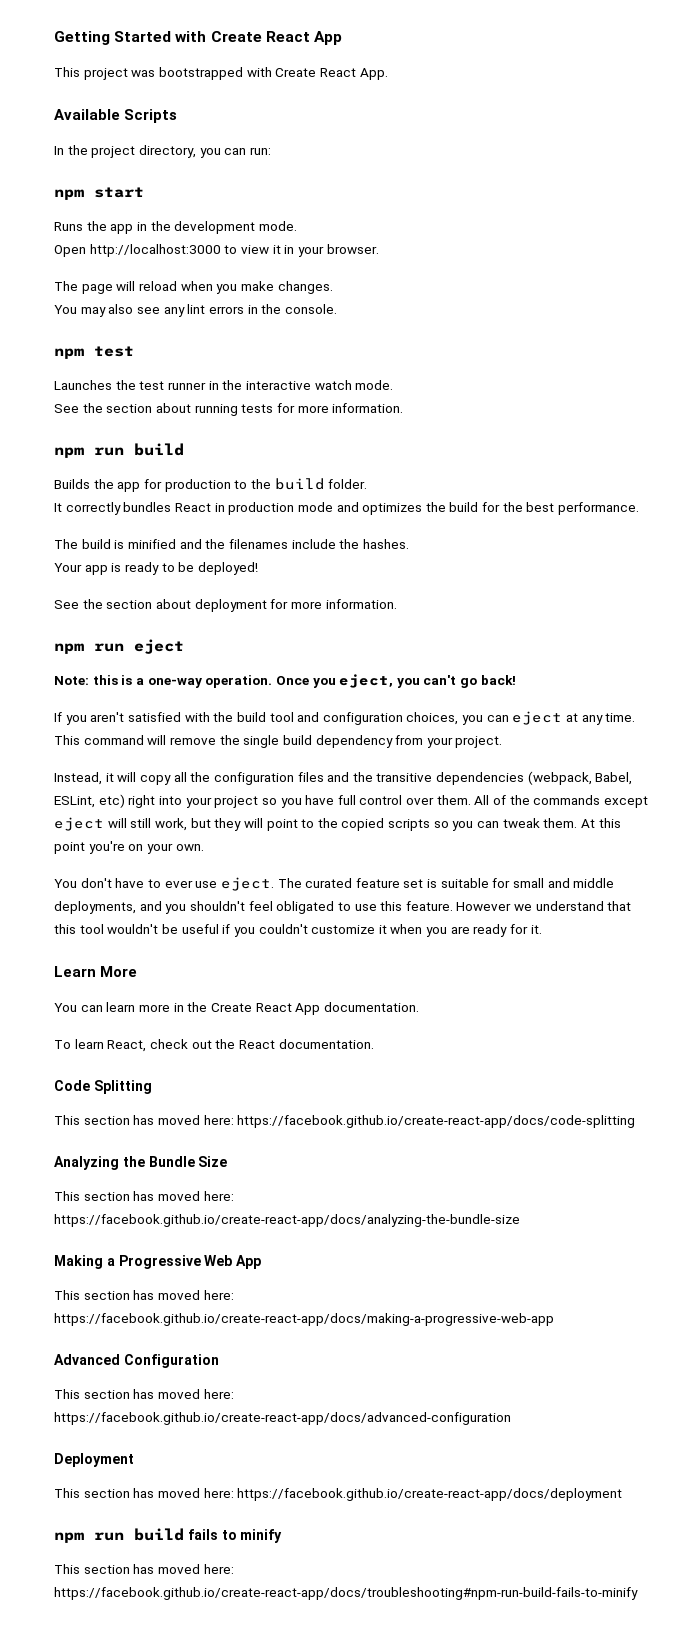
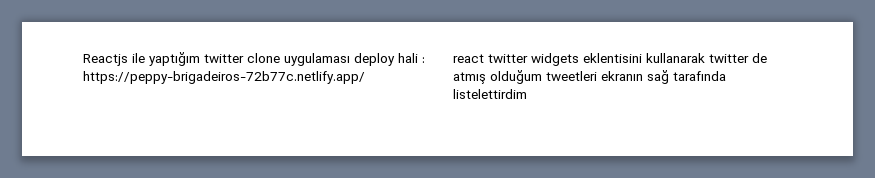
[54,31,342,45] [54,67,388,80] [54,109,178,123] [54,145,271,158] [54,187,144,200] [54,221,297,234] [54,244,379,257] [54,281,333,294] [54,304,337,317] [54,346,134,359] [54,380,394,390] [54,403,404,416] [54,443,184,458] [54,478,368,492] [54,502,640,515] [54,539,409,549] [54,562,258,575] [54,599,397,612] [54,639,184,654] [54,674,516,688] [54,711,636,725] [54,735,503,748] [54,771,633,785] [54,794,648,808] [54,817,621,831] [54,841,204,854] [54,877,615,891] [54,901,632,914] [54,924,542,937] [54,966,138,977] [54,1002,419,1015] [54,1039,374,1052] [54,1080,152,1094] [54,1115,636,1128] [54,1156,228,1170] [54,1191,234,1201] [54,1214,520,1227] [54,1255,262,1269] [54,1290,234,1300] [54,1313,554,1326] [54,1354,219,1368] [54,1389,234,1399] [54,1412,511,1425] [54,1453,134,1467] [54,1488,623,1501] [54,1528,283,1543] [54,1564,234,1574] [54,1587,638,1600] Getting Started with Create React App // This project was bootstrapped with Create React App. // Available Scripts // In the project directory, you can run: // npm start // Runs the app in the development mode. // Open http://localhost:3000 to view it in your browser. // The page will reload when you make changes. // You may also see any lint errors in the console. // npm test // Launches the test runner in the interactive watch mode. // See the section about running tests for more information. // npm run build // Builds the app for production to the build folder. // It correctly bundles React in production mode and optimizes the build for the best performance. // The build is minified and the filenames include the hashes. // Your app is ready to be deployed! // See the section about deployment for more information. // npm run eject // Note: this is a one-way operation. Once you eject, you can't go back! // If you aren't satisfied with the build tool and configuration choices, you can eject at any time. This command will remove the single build dependency from your project. // Instead, it will copy all the configuration files and the transitive dependencies (webpack, Babel, ESLint, etc) right into your project so you have full control over them. All of the commands except eject will still work, but they will point to the copied scripts so you can tweak them. At this point you're on your own. // You don't have to ever use eject. The curated feature set is suitable for small and middle deployments, and you shouldn't feel obligated to use this feature. However we understand that this tool wouldn't be useful if you couldn't customize it when you are ready for it. // Learn More // You can learn more in the Create React App documentation. // To learn React, check out the React documentation. // Code Splitting // This section has moved here: https://facebook.github.io/create-react-app/docs/code-splitting // Analyzing the Bundle Size // This section has moved here: https://facebook.github.io/create-react-app/docs/analyzing-the-bundle-size // Making a Progressive Web App // This section has moved here: https://facebook.github.io/create-react-app/docs/making-a-progressive-web-app // Advanced Configuration // This section has moved here: https://facebook.github.io/create-react-app/docs/advanced-configuration // Deployment // This section has moved here: https://facebook.github.io/create-react-app/docs/deployment // npm run build fails to minify // This section has moved here: https://facebook.github.io/create-react-app/docs/troubleshooting#npm-run-build-fails-to-minify -> [83,52,425,66] [83,71,365,84] [453,53,767,66] [453,70,726,84] [453,89,527,99] Reactjs ile yaptığım twitter clone uygulaması deploy hali : https://peppy-brigadeiros-72b77c.netlify.app/ // react twitter widgets eklentisini kullanarak twitter de atmış olduğum tweetleri ekranın sağ tarafında listelettirdim

